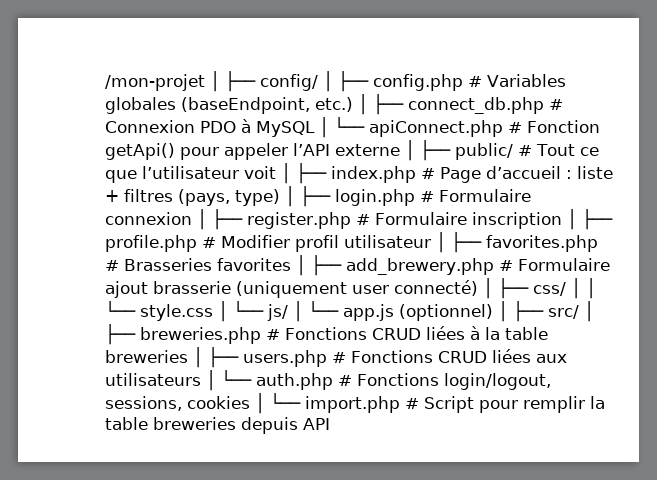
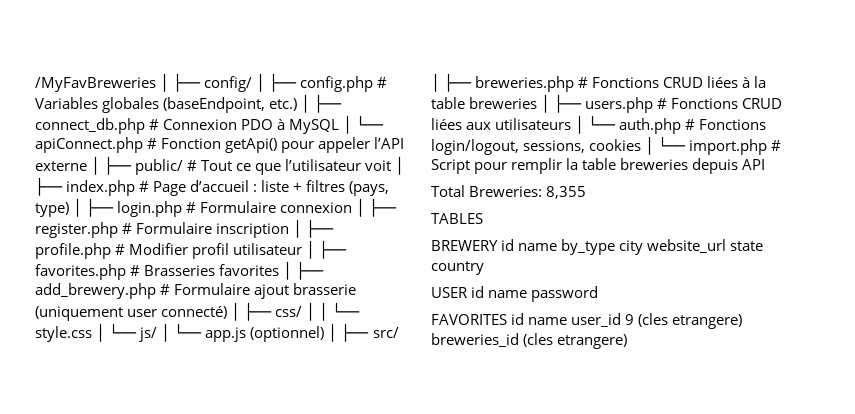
[105,74,205,91] /mon-projet -> [35,77,156,92] /MyFavBreweries
(330, 424) none -> [431,185,587,199] [431,213,483,224] [431,239,764,255] [431,261,484,275] [431,286,599,302] [431,313,743,329] [431,333,628,349] // Total Breweries: 8,355 // TABLES // BREWERY id name by_type city website_url state country // USER id name password // FAVORITES id name user_id 9 (cles etrangere) breweries_id (cles etrangere)

